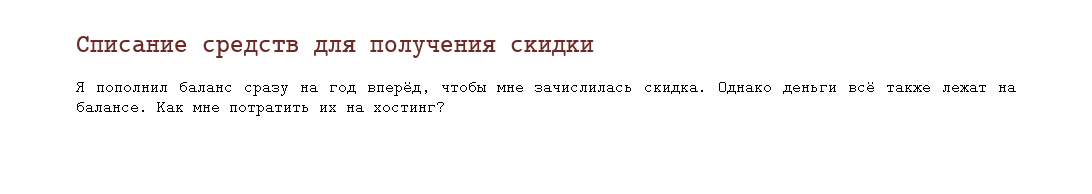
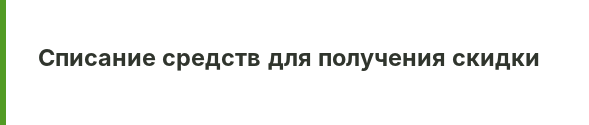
[76,78,1016,96] [76,98,445,116] // Я пополнил баланс сразу на год вперёд, чтобы мне зачислилась скидка. Однако деньги всё также лежат на балансе. Как мне потратить их на хостинг? -> (541, 61) none

